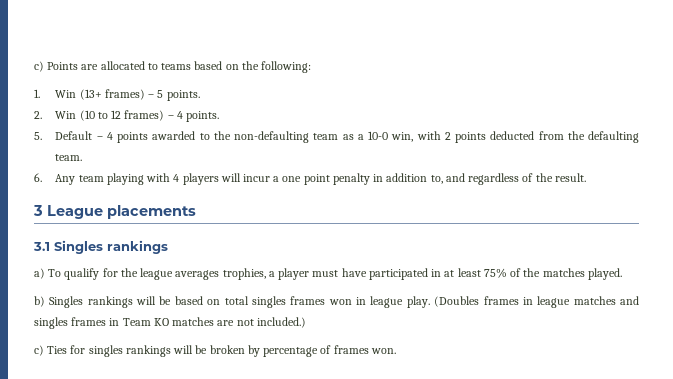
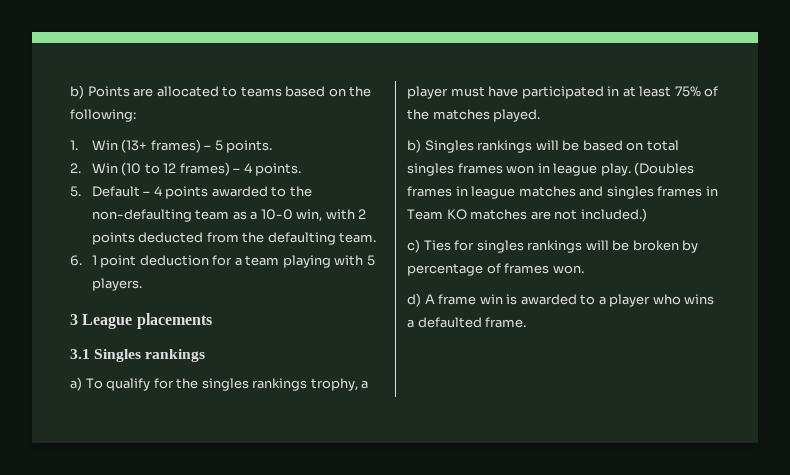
[34,61,44,72] c) -> [70,85,84,99] b)
[55,173,586,185] Any team playing with 4 players will incur a one point penalty in addition to, and regardless of the result. -> [91,255,375,268] [91,278,142,291] 1 point deduction for a team playing with 5 players.
[140,268,266,280] league averages trophies, -> [201,378,358,391] singles rankings trophy,
(396, 351) none -> [407,293,715,307] [407,317,527,328] // d) A frame win is awarded to a player who wins a defaulted frame.

